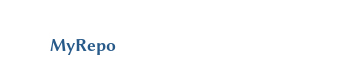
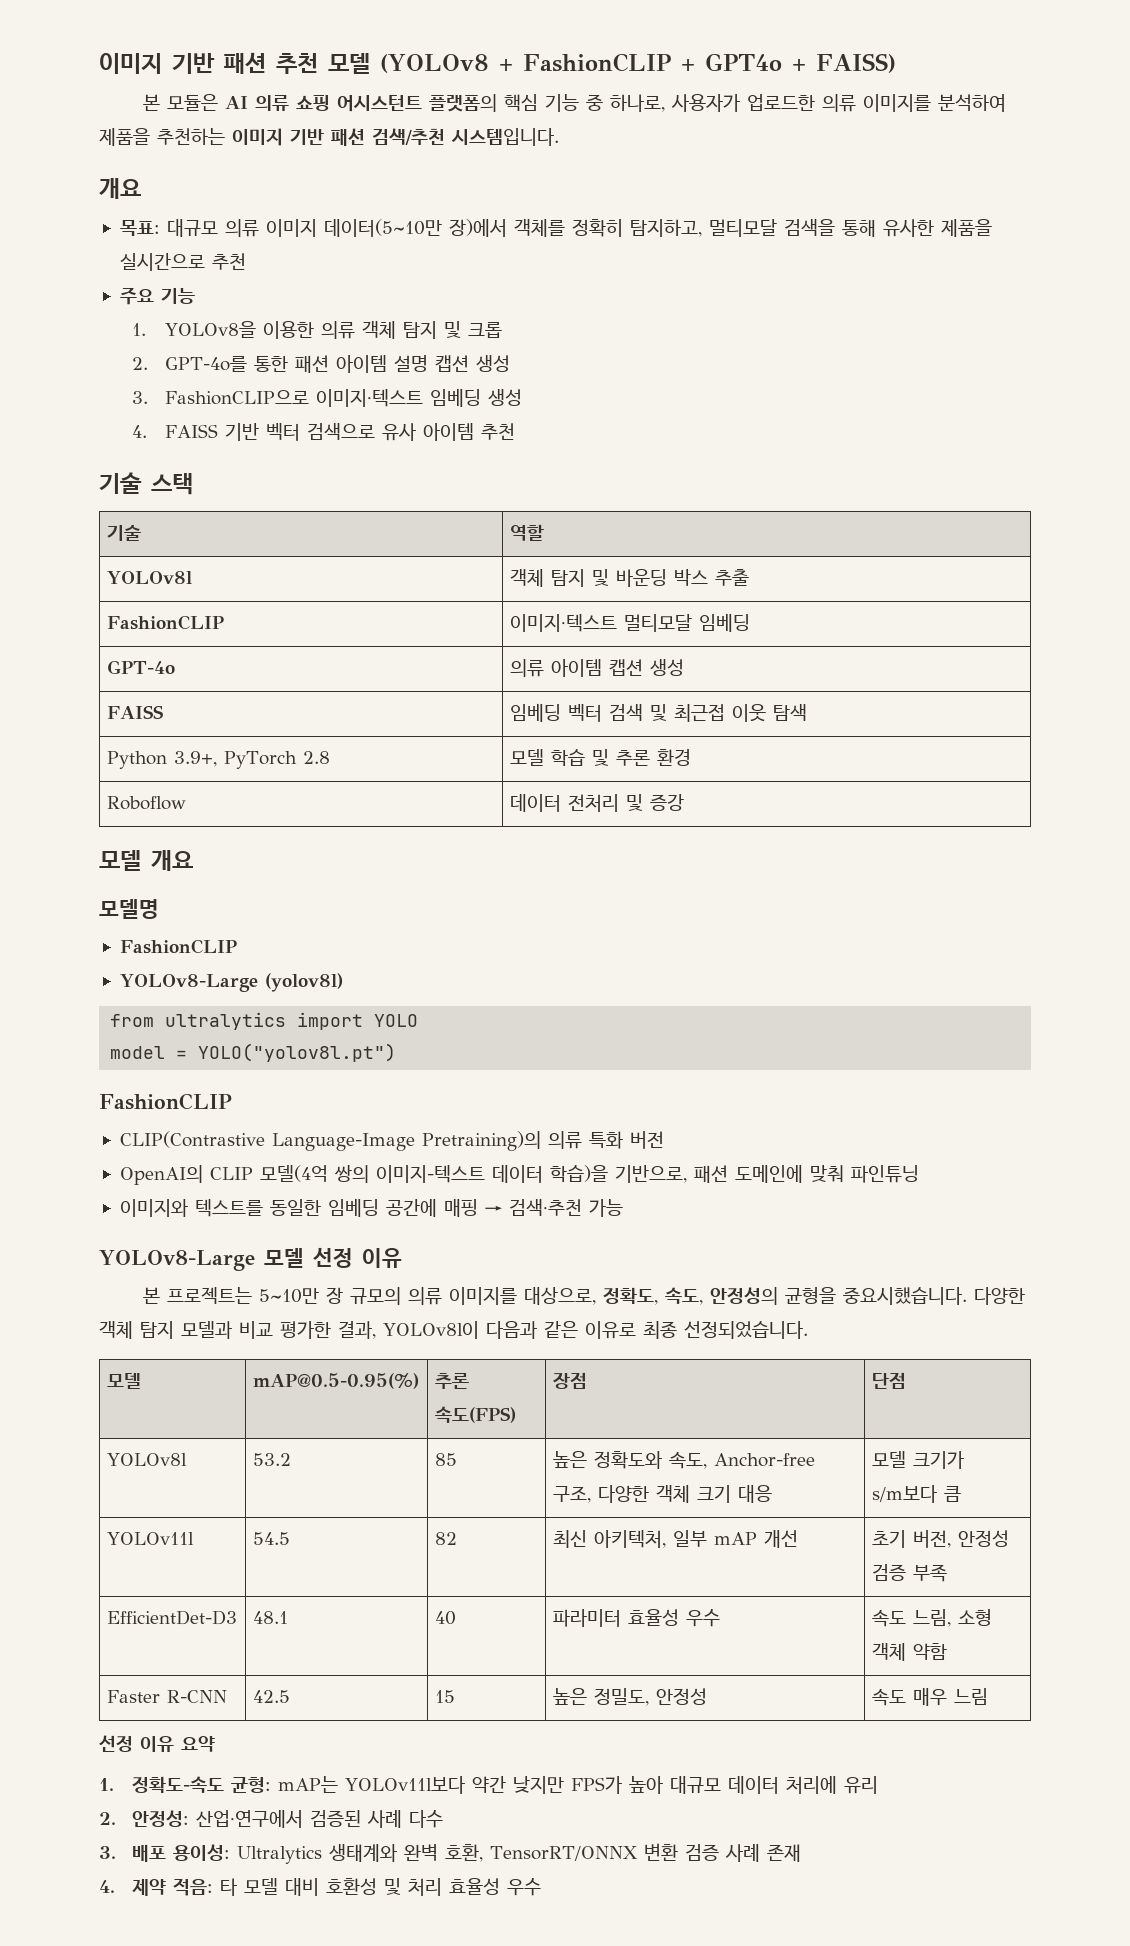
[50,39,116,55] MyRepo -> [99,52,896,74] [142,94,1006,112] [99,128,559,146] [99,178,141,199] [119,219,992,237] [119,253,246,271] [119,287,195,305] [131,321,502,339] [131,355,510,373] [131,388,522,407] [131,423,515,441] [99,472,193,495] [106,525,141,541] [509,524,544,541] [106,571,192,584] [509,569,749,587] [106,615,224,630] [509,613,750,632] [106,660,175,674] [509,659,684,677] [106,705,164,719] [509,703,807,722] [106,751,330,769] [509,749,691,766] [106,796,186,810] [509,794,684,812] [99,850,193,871] [99,899,159,919] [119,939,237,954] [119,973,343,992] [110,1012,419,1030] [110,1043,397,1062] [99,1093,232,1110] [119,1131,664,1151] [119,1165,919,1185] [119,1198,623,1217] [99,1247,402,1271] [142,1287,1025,1305] [99,1321,808,1339] [106,1373,141,1389] [252,1373,419,1389] [434,1373,469,1389] [434,1406,516,1423] [552,1372,587,1389] [871,1372,906,1389] [106,1453,187,1466] [252,1453,291,1466] [434,1453,457,1466] [552,1451,815,1469] [552,1485,772,1503] [871,1451,964,1469] [871,1485,961,1503] [106,1532,194,1545] [252,1532,290,1545] [434,1532,457,1545] [552,1530,798,1548] [871,1530,1009,1548] [871,1564,947,1582] [106,1610,237,1625] [252,1611,288,1624] [434,1611,456,1625] [552,1609,720,1627] [871,1609,992,1627] [871,1643,947,1661] [106,1690,227,1703] [252,1690,290,1703] [434,1690,455,1703] [552,1688,707,1706] [871,1688,988,1706] [99,1735,215,1752] [99,1776,878,1794] [99,1810,443,1828] [99,1843,801,1864] [99,1878,541,1896] 이미지 기반 패션 추천 모델 (YOLOv8 + FashionCLIP + GPT4o + FAISS) // 본 모듈은 AI 의류 쇼핑 어시스턴트 플랫폼의 핵심 기능 중 하나로, 사용자가 업로드한 의류 이미지를 분석하여 제품을 추천하는 이미지 기반 패션 검색/추천 시스템입니다. // 개요 // 목표: 대규모 의류 이미지 데이터(5~10만 장)에서 객체를 정확히 탐지하고, 멀티모달 검색을 통해 유사한 제품을 실시간으로 추천 // 주요 기능 // 1. YOLOv8을 이용한 의류 객체 탐지 및 크롭 // 2. GPT-4o를 통한 패션 아이템 설명 캡션 생성 // 3. FashionCLIP으로 이미지·텍스트 임베딩 생성 // 4. FAISS 기반 벡터 검색으로 유사 아이템 추천 // 기술 스택 // 기술 | 역할 // YOLOv8l | 객체 탐지 및 바운딩 박스 추출 // FashionCLIP | 이미지·텍스트 멀티모달 임베딩 // GPT-4o | 의류 아이템 캡션 생성 // FAISS | 임베딩 벡터 검색 및 최근접 이웃 탐색 // Python 3.9+, PyTorch 2.8 | 모델 학습 및 추론 환경 // Roboflow | 데이터 전처리 및 증강 // 모델 개요 // 모델명 // FashionCLIP // YOLOv8-Large (yolov8l) // from ultralytics import YOLO // model = YOLO("yolov8l.pt") // FashionCLIP // CLIP(Contrastive Language-Image Pretraining)의 의류 특화 버전 // OpenAI의 CLIP 모델(4억 쌍의 이미지-텍스트 데이터 학습)을 기반으로, 패션 도메인에 맞춰 파인튜닝 // 이미지와 텍스트를 동일한 임베딩 공간에 매핑 → 검색·추천 가능 // YOLOv8-Large 모델 선정 이유 // 본 프로젝트는 5~10만 장 규모의 의류 이미지를 대상으로, 정확도, 속도, 안정성의 균형을 중요시했습니다. 다양한 객체 탐지 모델과 비교 평가한 결과, YOLOv8l이 다음과 같은 이유로 최종 선정되었습니다. // 모델 | mAP@0.5-0.95(%) | 추론 속도(FPS) | 장점 | 단점 // YOLOv8l | 53.2 | 85 | 높은 정확도와 속도, Anchor-free 구조, 다양한 객체 크기 대응 | 모델 크기가 s/m보다 큼 // YOLOv11l | 54.5 | 82 | 최신 아키텍처, 일부 mAP 개선 | 초기 버전, 안정성 검증 부족 // EfficientDet-D3 | 48.1 | 40 | 파라미터 효율성 우수 | 속도 느림, 소형 객체 약함 // Faster R-CNN | 42.5 | 15 | 높은 정밀도, 안정성 | 속도 매우 느림 // 선정 이유 요약 // 1. 정확도-속도 균형: mAP는 YOLOv11l보다 약간 낮지만 FPS가 높아 대규모 데이터 처리에 유리 // 2. 안정성: 산업·연구에서 검증된 사례 다수 // 3. 배포 용이성: Ultralytics 생태계와 완벽 호환, TensorRT/ONNX 변환 검증 사례 존재 // 4. 제약 적음: 타 모델 대비 호환성 및 처리 효율성 우수

